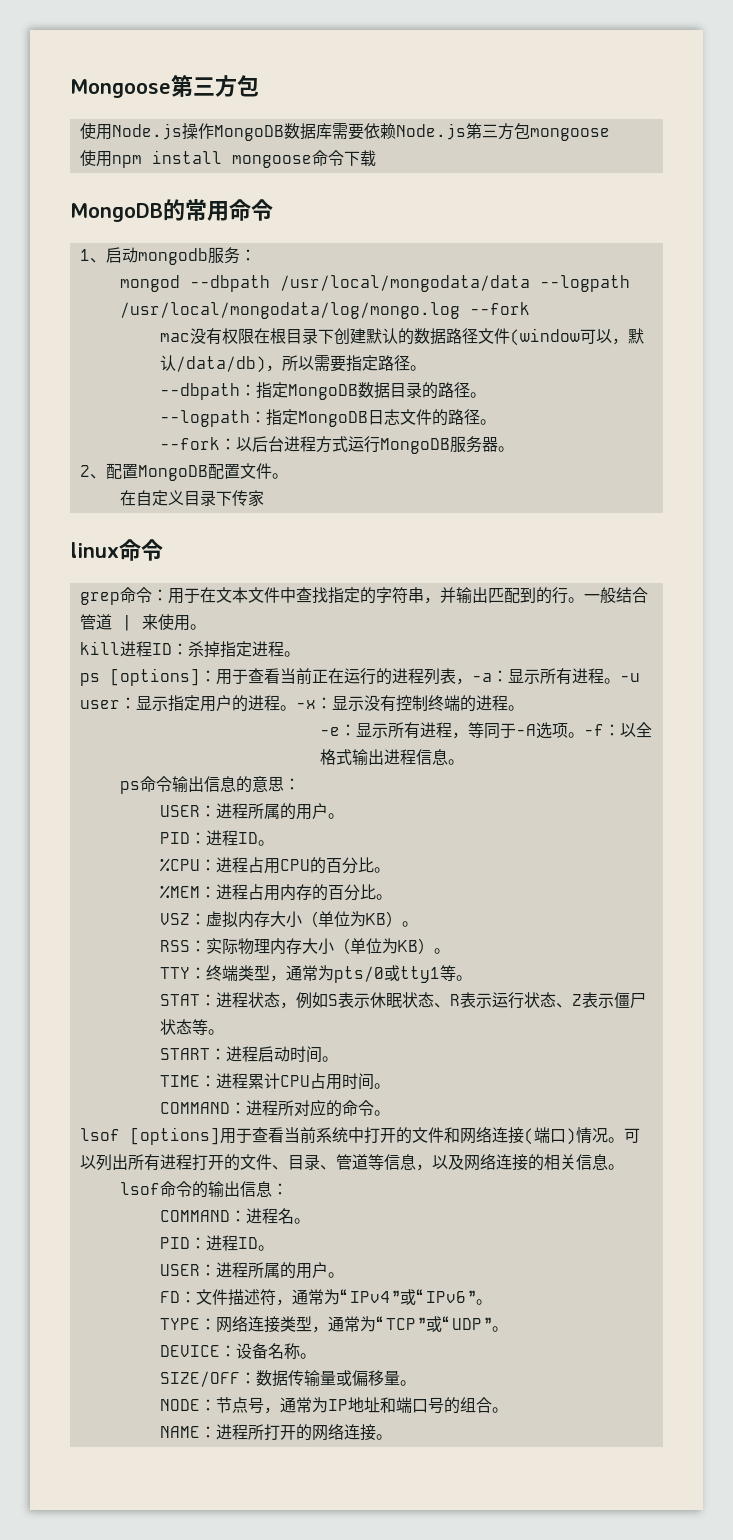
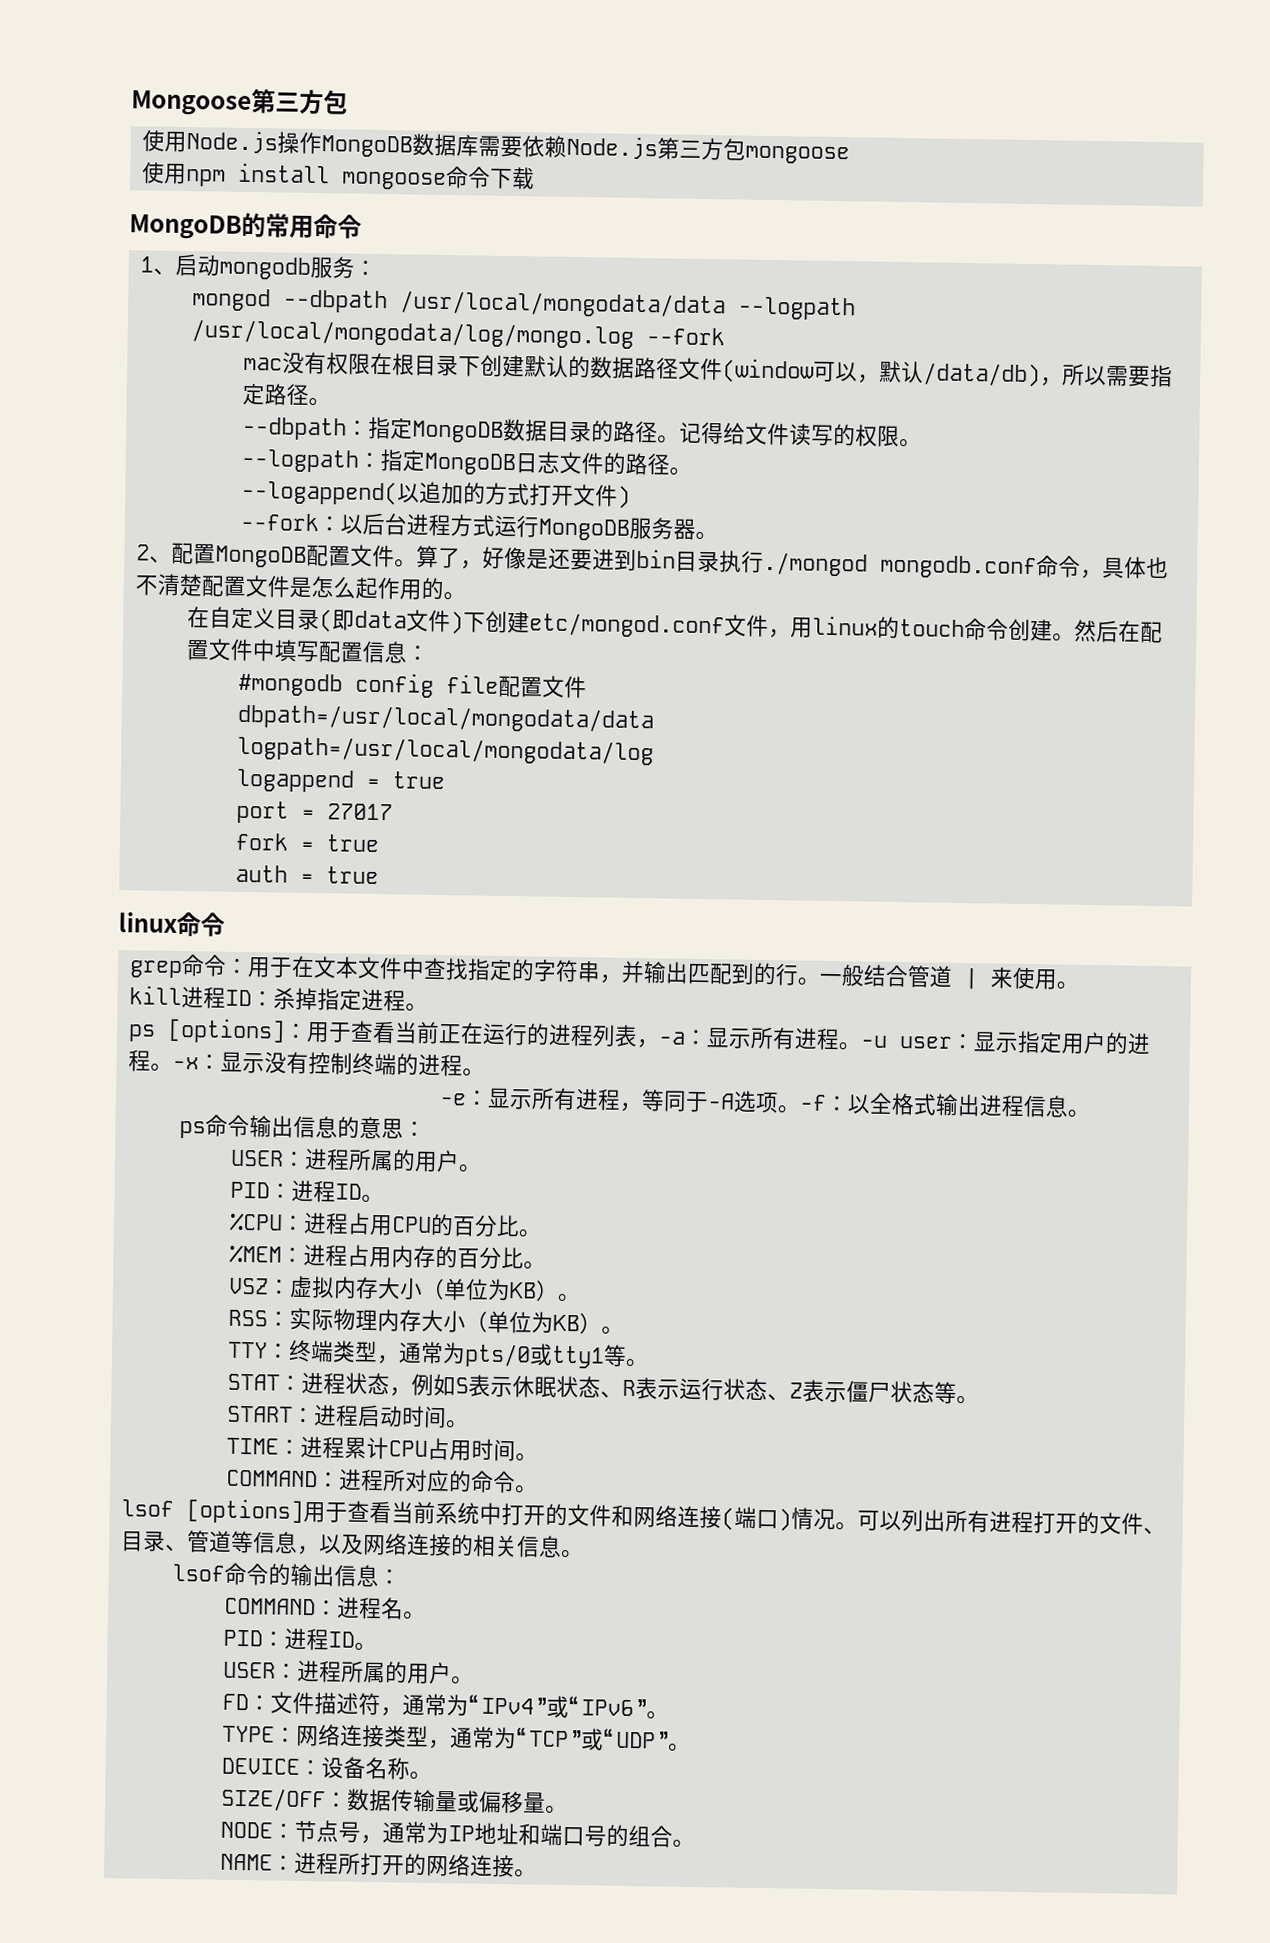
(486, 395) none -> [679,421,923,448] 记得给文件读写的权限。
(496, 422) none -> [241,479,632,509] // --logappend(以追加的方式打开文件)
[119,490,264,507] // 在自定义目录下传家 -> [416,545,1170,580] [135,573,467,601] [187,606,1164,644] [186,638,430,664] [238,672,588,699] [237,703,656,734] [237,735,655,766] [236,768,447,793] [236,800,394,824] [235,832,381,853] [235,864,380,885] 算了，好像是还要进到bin目录执行./mongod mongodb.conf命令，具体也不清楚配置文件是怎么起作用的。 // 在自定义目录(即data文件)下创建etc/mongod.conf文件，用linux的touch命令创建。然后在配置文件中填写配置信息： // #mongodb config file配置文件 // dbpath=/usr/local/mongodata/data // logpath=/usr/local/mongodata/log // logappend = true // port = 27017 // fork = true // auth = true

